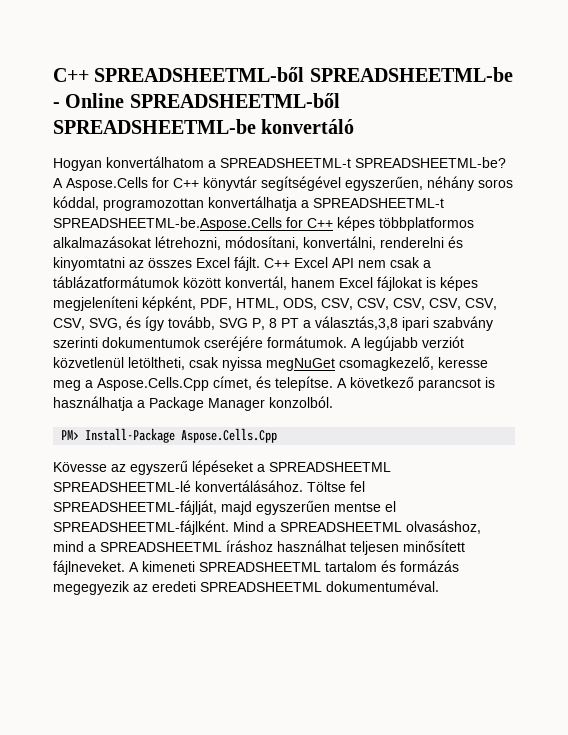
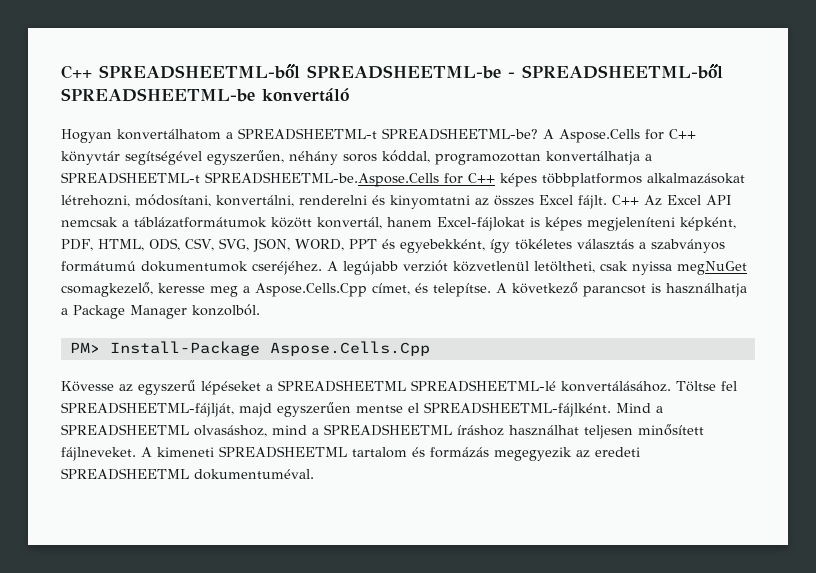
[65,93,125,108] Online -> (515, 75) none
(290, 263) none -> [644,195,662,206] Az
[358,257,420,268] nem csak -> [61,217,118,227] nemcsak
[339,276,422,291] Excel fájlokat -> [437,217,525,231] Excel-fájlokat
[357,298,497,310] [53,316,493,331] [53,336,347,351] CSV, CSV, CSV, CSV, CSV, SVG, és így tovább, SVG P, 8 PT a választás,3,8 ipari szabvány szerinti dokumentumok cseréjére formátumok. -> [218,238,725,253] [61,261,322,275] SVG, JSON, WORD, PPT és egyebekként, így tökéletes választás a szabványos formátumú dokumentumok cseréjéhez.

